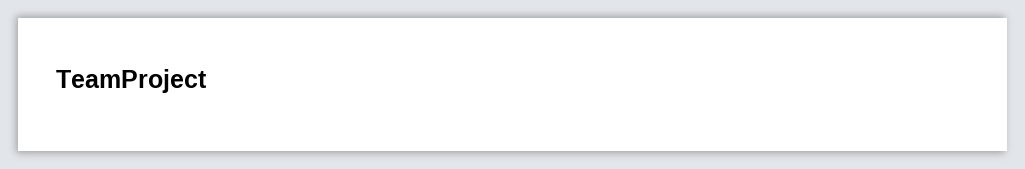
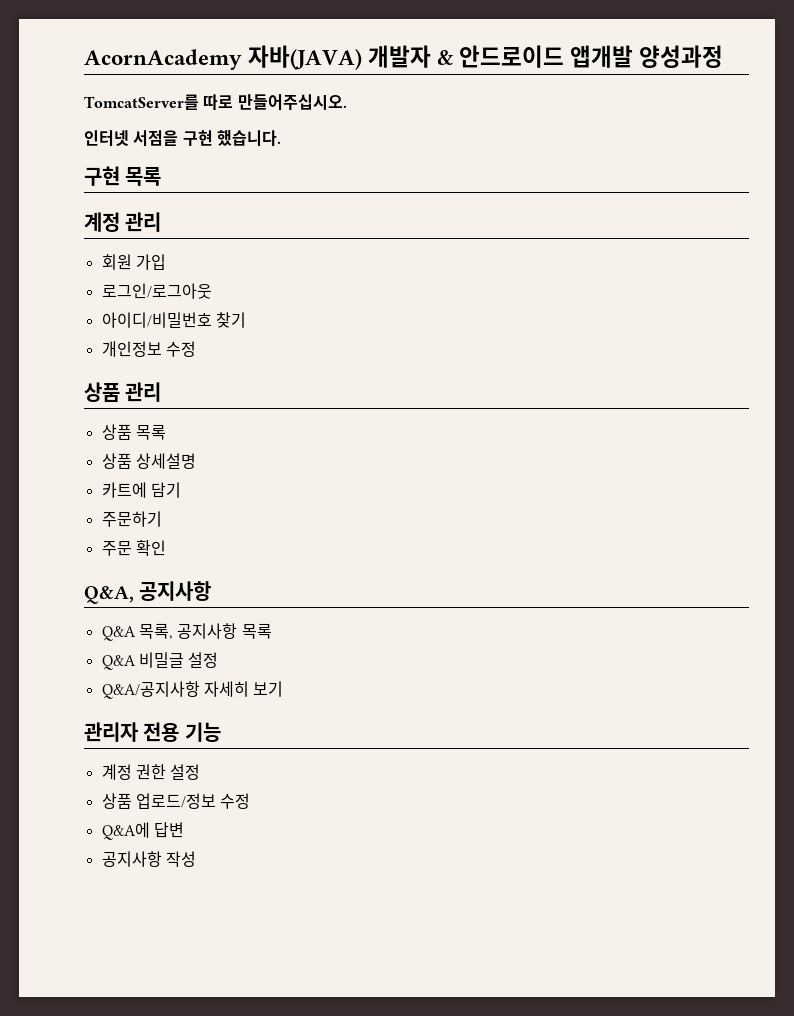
[56,69,207,93] TeamProject -> [84,45,724,70] [84,94,347,111] [84,130,281,147] [84,166,162,186] [84,212,162,232] [101,254,166,270] [101,283,212,299] [101,312,246,328] [101,341,196,357] [84,382,162,402] [101,424,166,440] [101,453,196,469] [101,482,181,498] [101,511,162,527] [101,540,166,556] [84,581,212,604] [101,623,272,641] [101,652,219,670] [101,681,284,699] [84,722,221,742] [101,764,201,780] [101,793,251,809] [101,822,184,840] [101,851,196,867] AcornAcademy 자바(JAVA) 개발자 & 안드로이드 앱개발 양성과정 // TomcatServer를 따로 만들어주십시오. // 인터넷 서점을 구현 했습니다. // 구현 목록 // 계정 관리 // 회원 가입 // 로그인/로그아웃 // 아이디/비밀번호 찾기 // 개인정보 수정 // 상품 관리 // 상품 목록 // 상품 상세설명 // 카트에 담기 // 주문하기 // 주문 확인 // Q&A, 공지사항 // Q&A 목록, 공지사항 목록 // Q&A 비밀글 설정 // Q&A/공지사항 자세히 보기 // 관리자 전용 기능 // 계정 권한 설정 // 상품 업로드/정보 수정 // Q&A에 답변 // 공지사항 작성

